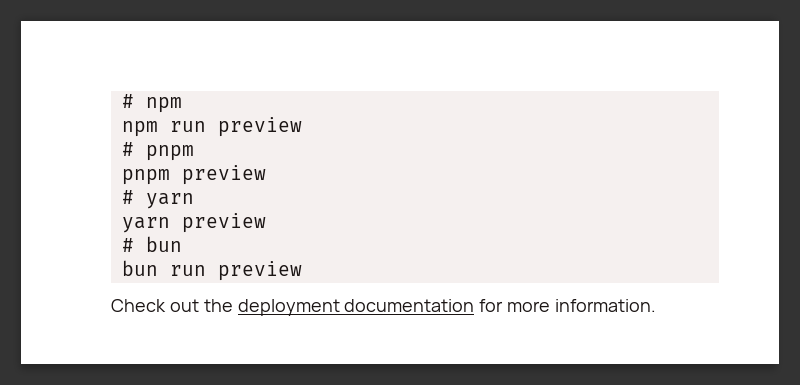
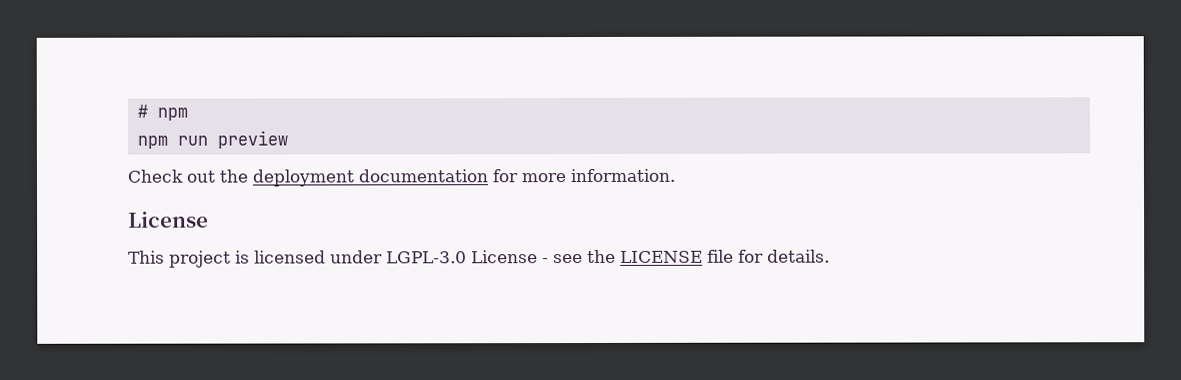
[121,142,194,161] [121,165,266,185] [121,190,194,209] [121,213,266,233] [121,236,182,252] [121,260,302,281] // # pnpm // pnpm preview // # yarn // yarn preview // # bun // bun run preview -> (288, 139) none
(657, 305) none -> [128,211,209,228] [128,249,830,268] // License // This project is licensed under LGPL-3.0 License - see the LICENSE file for details.

